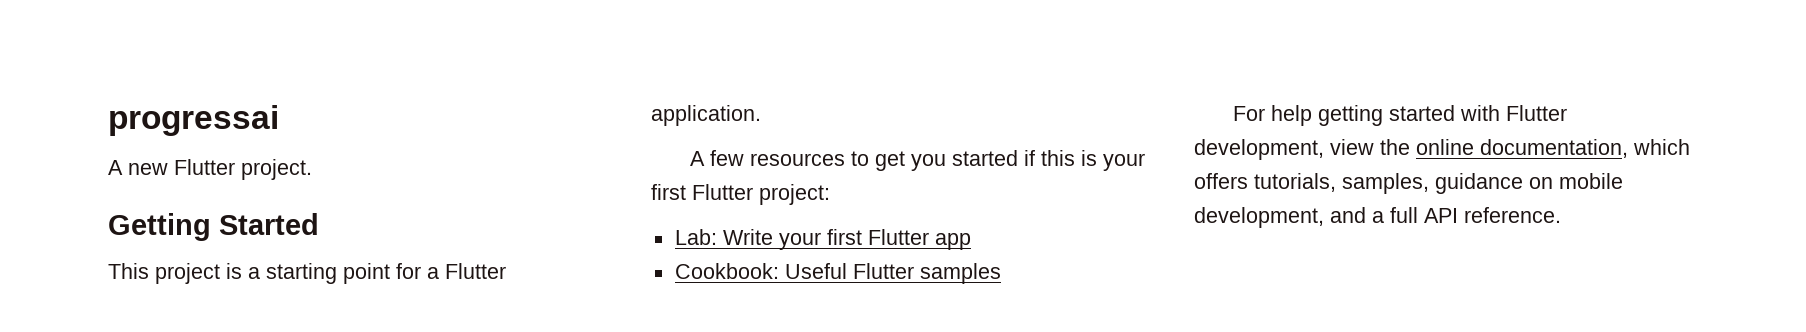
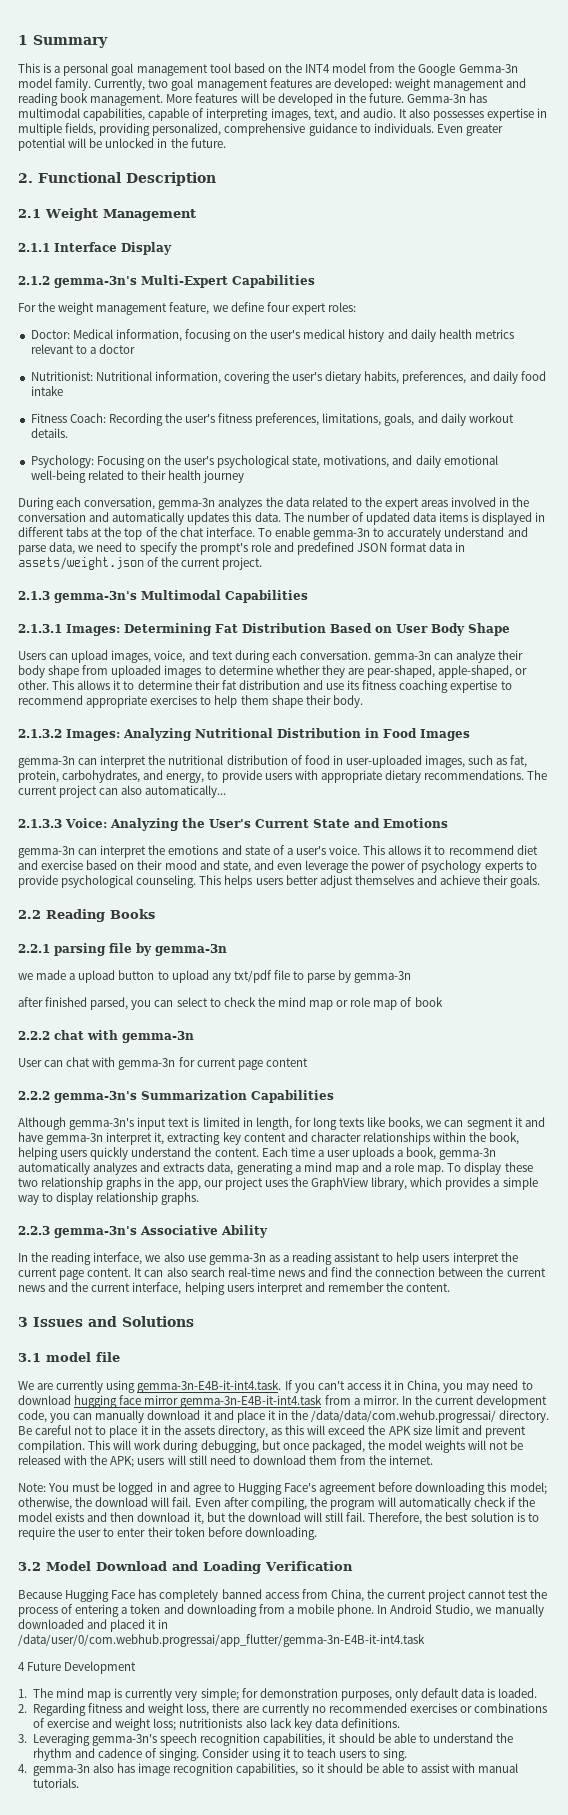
[108,105,279,136] [108,159,312,180] [108,213,319,241] [108,263,506,284] [651,105,761,126] [690,150,1146,171] [651,184,830,205] [674,229,971,250] [674,263,1001,284] [1233,105,1568,126] [1194,139,1690,160] [1194,173,1623,194] [1194,207,1561,228] progressai // A new Flutter project. // Getting Started // This project is a starting point for a Flutter application. // A few resources to get you started if this is your first Flutter project: // Lab: Write your first Flutter app // Cookbook: Useful Flutter samples // For help getting started with Flutter development, view the online documentation, which offers tutorials, samples, guidance on mobile development, and a full API reference. -> [18,35,108,48] [18,63,518,76] [18,78,527,91] [18,93,488,106] [18,108,548,121] [18,123,503,136] [18,138,226,151] [18,172,216,186] [18,208,196,221] [18,242,172,255] [18,275,315,288] [18,302,356,315] [30,329,514,342] [30,344,135,354] [30,371,546,384] [30,386,63,396] [30,413,514,426] [30,428,68,438] [30,455,498,468] [30,470,245,483] [18,497,530,510] [18,512,546,525] [18,527,528,540] [18,542,466,555] [18,557,263,570] [18,590,308,603] [18,623,510,636] [18,650,524,663] [18,665,528,678] [18,680,512,693] [18,695,363,708] [18,728,470,741] [18,755,528,768] [18,770,548,783] [18,785,227,798] [18,818,448,831] [18,845,538,858] [18,860,537,873] [18,875,541,888] [18,909,155,922] [18,943,227,956] [18,970,412,983] [18,997,443,1010] [18,1030,194,1043] [18,1057,308,1070] [18,1090,334,1103] [18,1117,545,1130] [18,1132,520,1145] [18,1147,497,1160] [18,1162,533,1175] [18,1177,538,1190] [18,1192,200,1205] [18,1225,268,1238] [18,1252,518,1265] [18,1267,546,1280] [18,1282,451,1295] [18,1316,194,1327] [18,1352,120,1362] [18,1380,533,1393] [18,1395,548,1408] [18,1410,550,1423] [18,1425,526,1438] [18,1440,524,1453] [18,1455,434,1468] [18,1482,547,1495] [18,1497,536,1510] [18,1512,539,1525] [18,1527,317,1540] [18,1561,353,1574] [18,1589,548,1602] [18,1604,544,1617] [18,1619,169,1632] [18,1634,425,1647] [18,1661,137,1674] [18,1688,538,1701] [18,1703,548,1716] [32,1718,400,1731] [18,1733,514,1746] [32,1748,408,1761] [18,1763,519,1776] [32,1778,79,1788] 1 Summary // This is a personal goal management tool based on the INT4 model from the Google Gemma-3n model family. Currently, two goal management features are developed: weight management and reading book management. More features will be developed in the future. Gemma-3n has multimodal capabilities, capable of interpreting images, text, and audio. It also possesses expertise in multiple fields, providing personalized, comprehensive guidance to individuals. Even greater potential will be unlocked in the future. // 2. Functional Description // 2.1 Weight Management // 2.1.1 Interface Display // 2.1.2 gemma-3n's Multi-Expert Capabilities // For the weight management feature, we define four expert roles: // Doctor: Medical information, focusing on the user's medical history and daily health metrics relevant to a doctor // Nutritionist: Nutritional information, covering the user's dietary habits, preferences, and daily food intake // Fitness Coach: Recording the user's fitness preferences, limitations, goals, and daily workout details. // Psychology: Focusing on the user's psychological state, motivations, and daily emotional well-being related to their health journey // During each conversation, gemma-3n analyzes the data related to the expert areas involved in the conversation and automatically updates this data. The number of updated data items is displayed in different tabs at the top of the chat interface. To enable gemma-3n to accurately understand and parse data, we need to specify the prompt's role and predefined JSON format data in assets/weight.json of the current project. // 2.1.3 gemma-3n's Multimodal Capabilities // 2.1.3.1 Images: Determining Fat Distribution Based on User Body Shape // Users can upload images, voice, and text during each conversation. gemma-3n can analyze their body shape from uploaded images to determine whether they are pear-shaped, apple-shaped, or other. This allows it to determine their fat distribution and use its fitness coaching expertise to recommend appropriate exercises to help them shape their body. // 2.1.3.2 Images: Analyzing Nutritional Distribution in Food Images // gemma-3n can interpret the nutritional distribution of food in user-uploaded images, such as fat, protein, carbohydrates, and energy, to provide users with appropriate dietary recommendations. The current project can also automatically... // 2.1.3.3 Voice: Analyzing the User's Current State and Emotions // gemma-3n can interpret the emotions and state of a user's voice. This allows it to recommend diet and exercise based on their mood and state, and even leverage the power of psychology experts to provide psychological counseling. This helps users better adjust themselves and achieve their goals. // 2.2 Reading Books // 2.2.1 parsing file by gemma-3n // we made a upload button to upload any txt/pdf file to parse by gemma-3n // after finished parsed, you can select to check the mind map or role map of book // 2.2.2 chat with gemma-3n // User can chat with gemma-3n for current page content // 2.2.2 gemma-3n's Summarization Capabilities // Although gemma-3n's input text is limited in length, for long texts like books, we can segment it and have gemma-3n interpret it, extracting key content and character relationships within the book, helping users quickly understand the content. Each time a user uploads a book, gemma-3n automatically analyzes and extracts data, generating a mind map and a role map. To display these two relationship graphs in the app, our project uses the GraphView library, which provides a simple way to display relationship graphs. // 2.2.3 gemma-3n's Associative Ability // In the reading interface, we also use gemma-3n as a reading assistant to help users interpret the current page content. It can also search real-time news and find the connection between the current news and the current interface, helping users interpret and remember the content. // 3 Issues and Solutions // 3.1 model file // We are currently using gemma-3n-E4B-it-int4.task. If you can't access it in China, you may need to download hugging face mirror gemma-3n-E4B-it-int4.task from a mirror. In the current development code, you can manually download it and place it in the /data/data/com.wehub.progressai/ directory. Be careful not to place it in the assets directory, as this will exceed the APK size limit and prevent compilation. This will work during debugging, but once packaged, the model weights will not be released with the APK; users will still need to download them from the internet. // Note: You must be logged in and agree to Hugging Face's agreement before downloading this model; otherwise, the download will fail. Even after compiling, the program will automatically check if the model exists and then download it, but the download will still fail. Therefore, the best solution is to require the user to enter their token before downloading. // 3.2 Model Download and Loading Verification // Because Hugging Face has completely banned access from China, the current project cannot test the process of entering a token and downloading from a mobile phone. In Android Studio, we manually downloaded and placed it in /data/user/0/com.webhub.progressai/app_flutter/gemma-3n-E4B-it-int4.task // 4 Future Development // 1. The mind map is currently very simple; for demonstration purposes, only default data is loaded. // 2. Regarding fitness and weight loss, there are currently no recommended exercises or combinations of exercise and weight loss; nutritionists also lack key data definitions. // 3. Leveraging gemma-3n's speech recognition capabilities, it should be able to understand the rhythm and cadence of singing. Consider using it to teach users to sing. // 4. gemma-3n also has image recognition capabilities, so it should be able to assist with manual tutorials.

